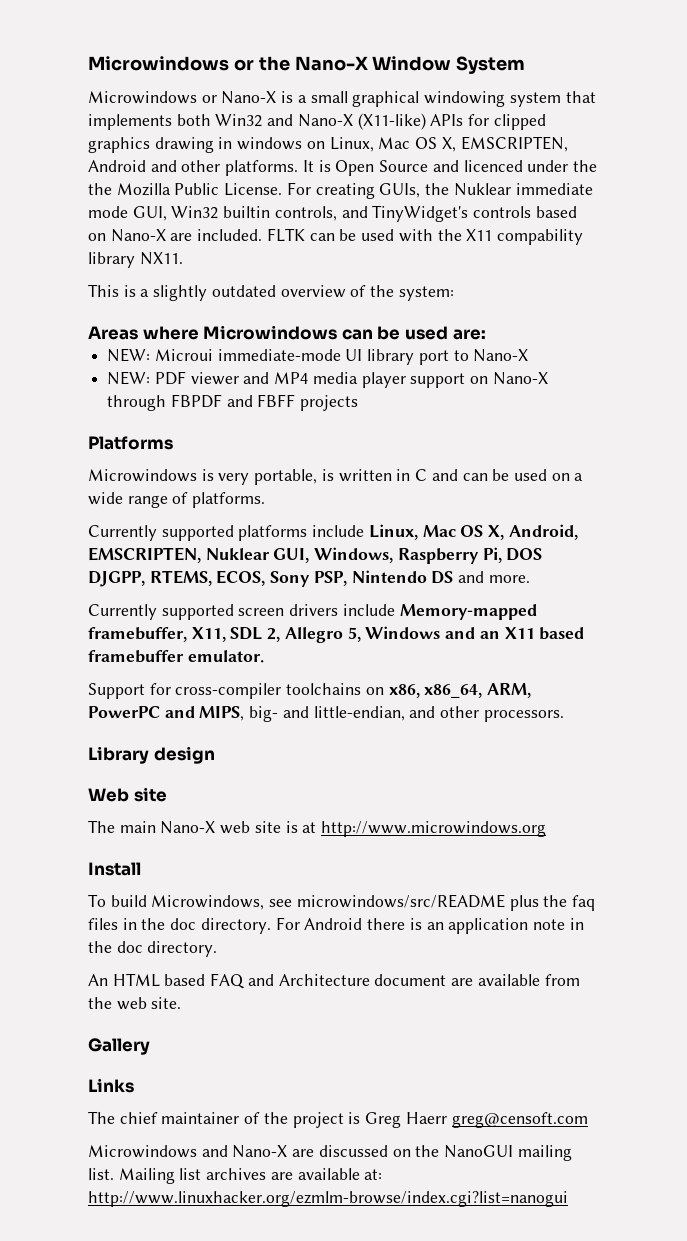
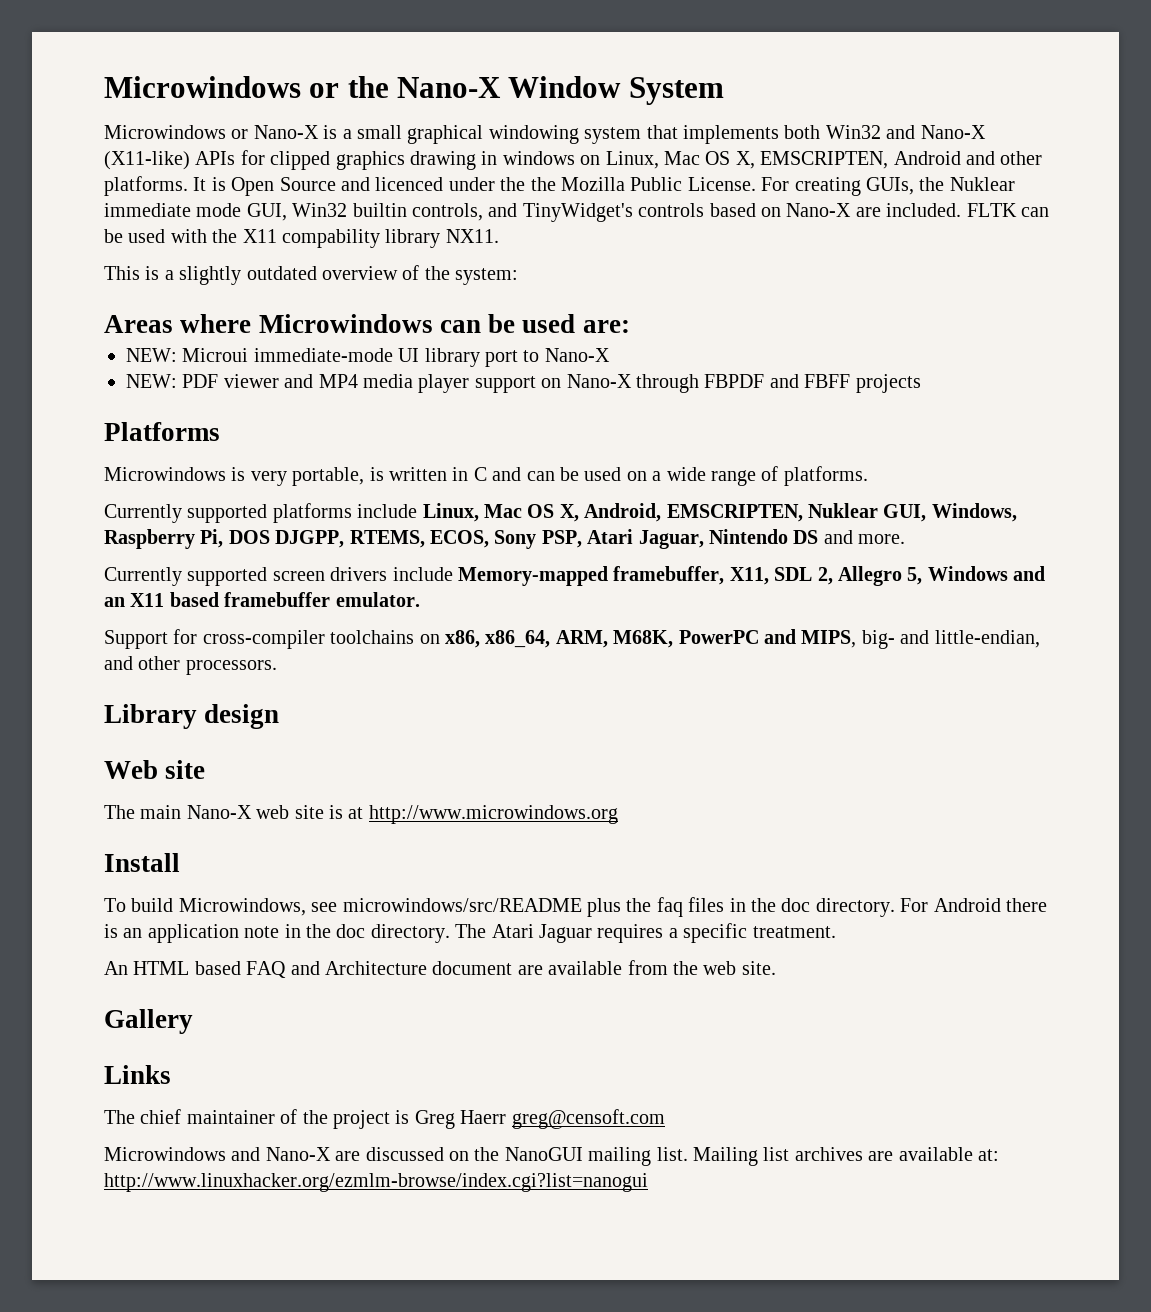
(347, 578) none -> [587,529,704,549] Atari Jaguar,
(532, 690) none -> [613,630,674,648] M68K,
(218, 949) none -> [455,923,836,943] The Atari Jaguar requires a specific treatment.

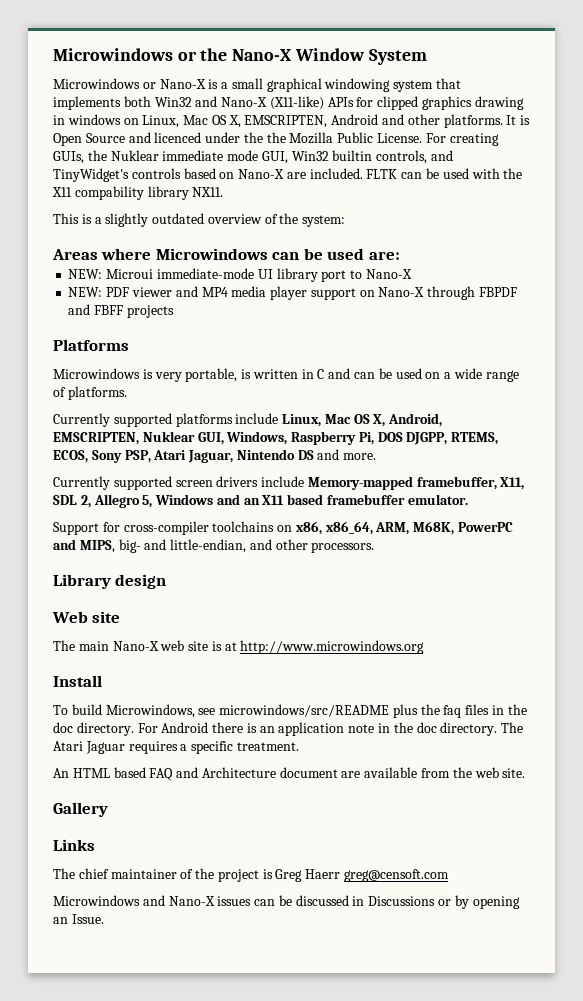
[335,1147,999,1166] [104,1173,648,1192] are discussed on the NanoGUI mailing list. Mailing list archives are available at: http://www.linuxhacker.org/ezmlm-browse/index.cgi?list=nanogui -> [217,895,520,909] [53,914,104,924] issues can be discussed in Discussions or by opening an Issue.

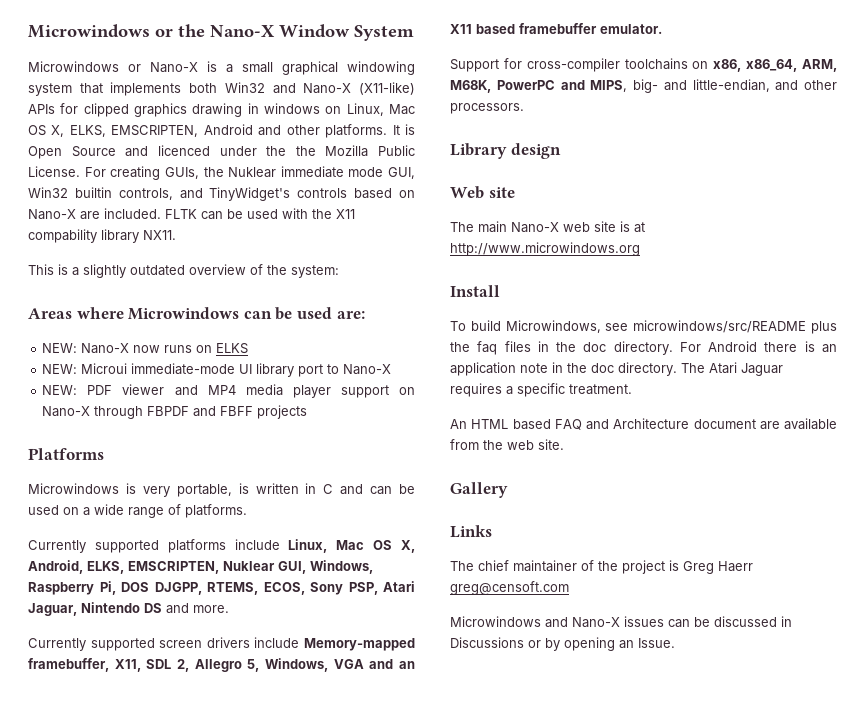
(241, 121) none -> [69,125,106,137] ELKS,
(400, 255) none -> [42,343,249,354] // NEW: Nano-X now runs on ELKS
(443, 420) none -> [87,561,124,574] ELKS,
[155,494,214,505] Windows -> [265,658,364,672] Windows, VGA

